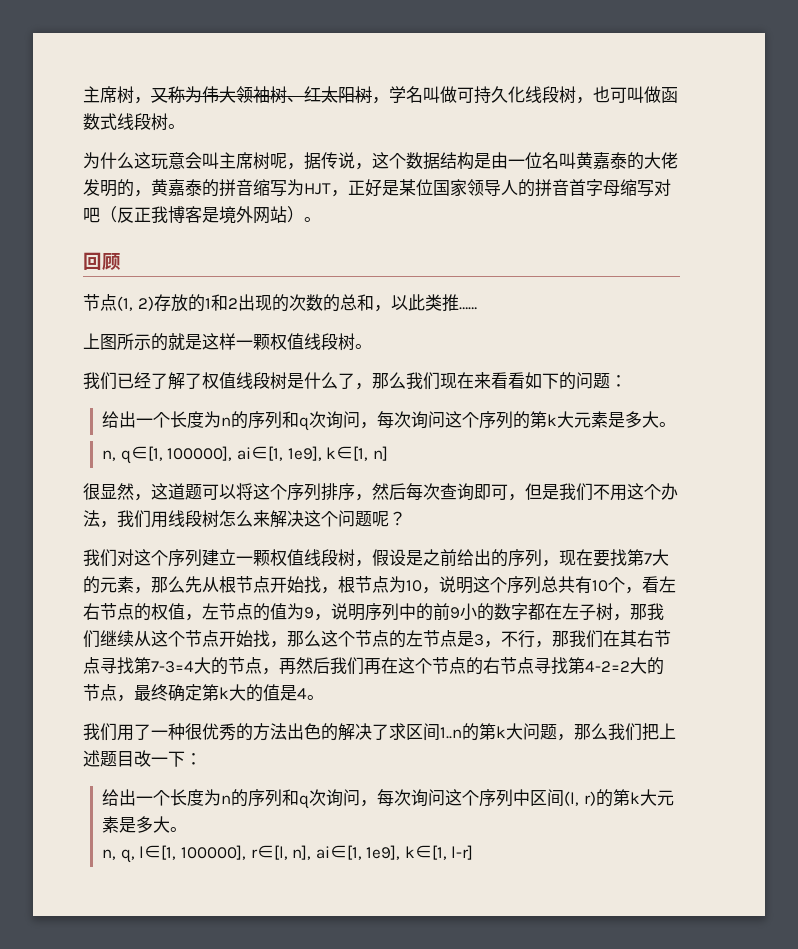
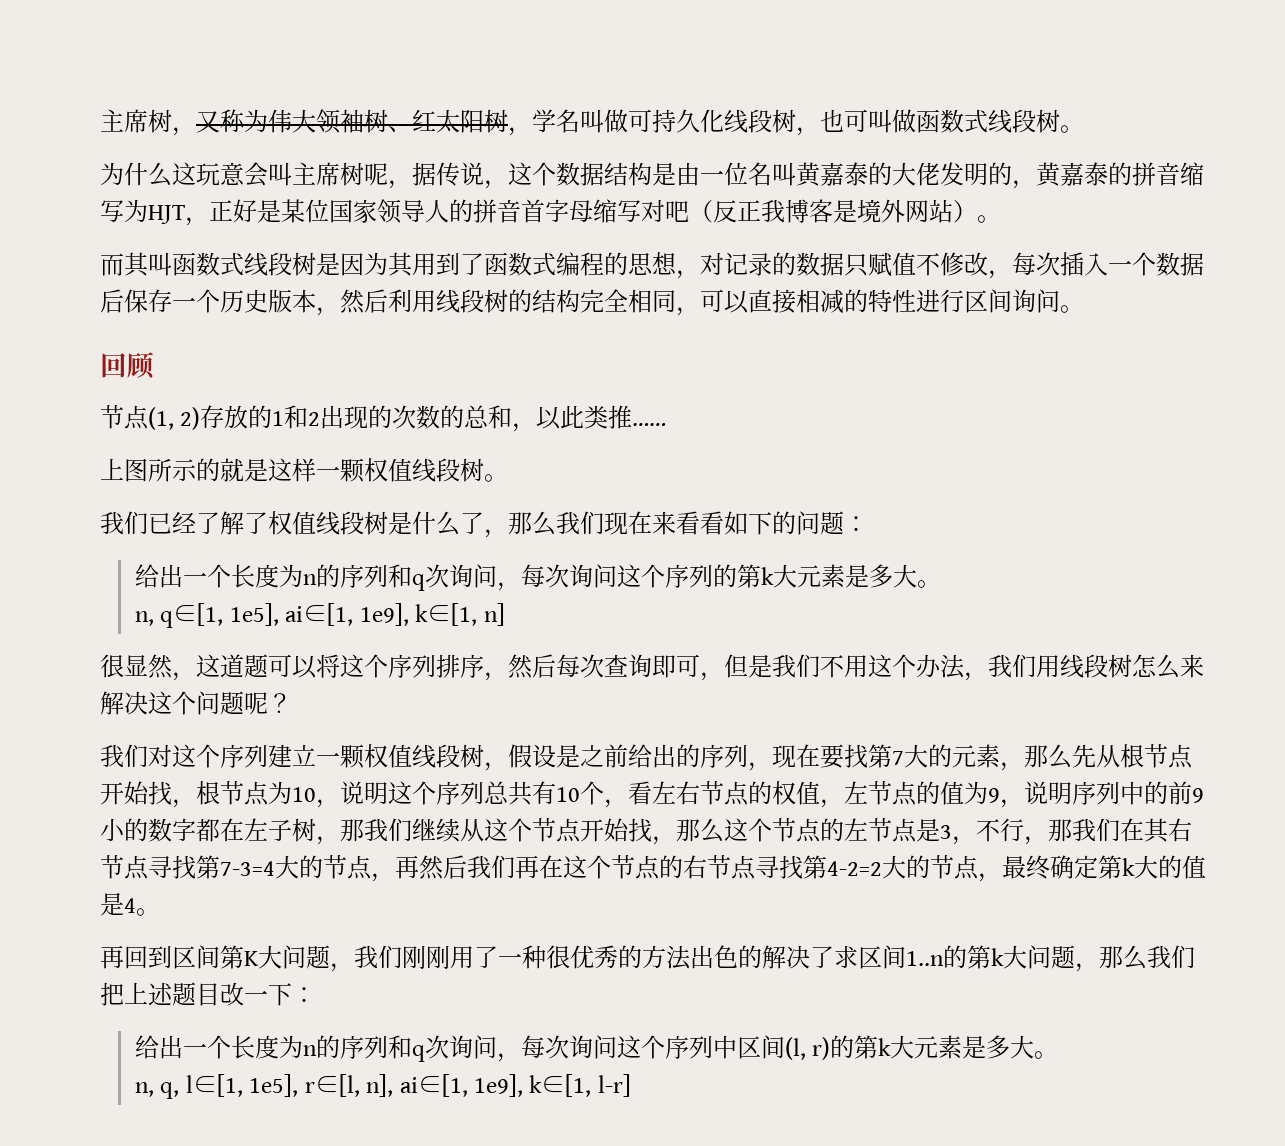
(321, 219) none -> [100,252,1204,279] [100,289,1084,316] // 而其叫函数式线段树是因为其用到了函数式编程的思想，对记录的数据只赋值不修改，每次插入一个数据后保存一个历史版本，然后利用线段树的结构完全相同，可以直接相减的特性进行区间询问。
[167,446,233,461] 100000], -> [229,603,279,626] 1e5],
[83,723,117,741] 我们 -> [100,945,450,972] 再回到区间第K大问题，我们刚刚
[180,845,246,860] 100000], -> [249,1074,299,1097] 1e5],

